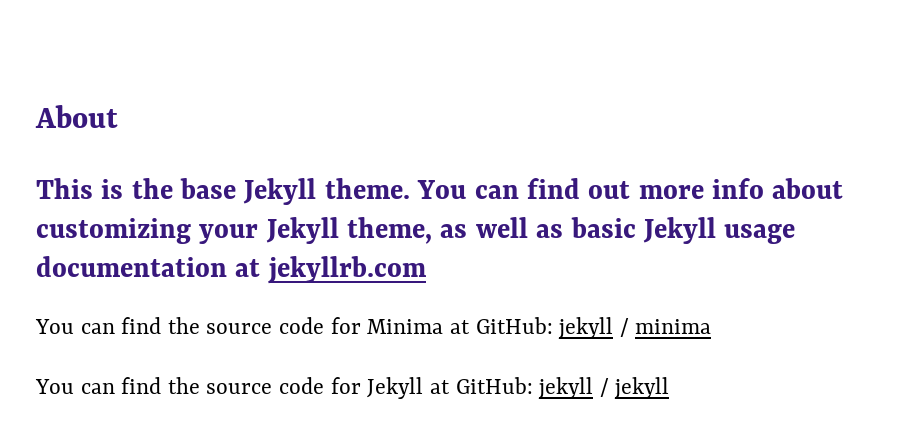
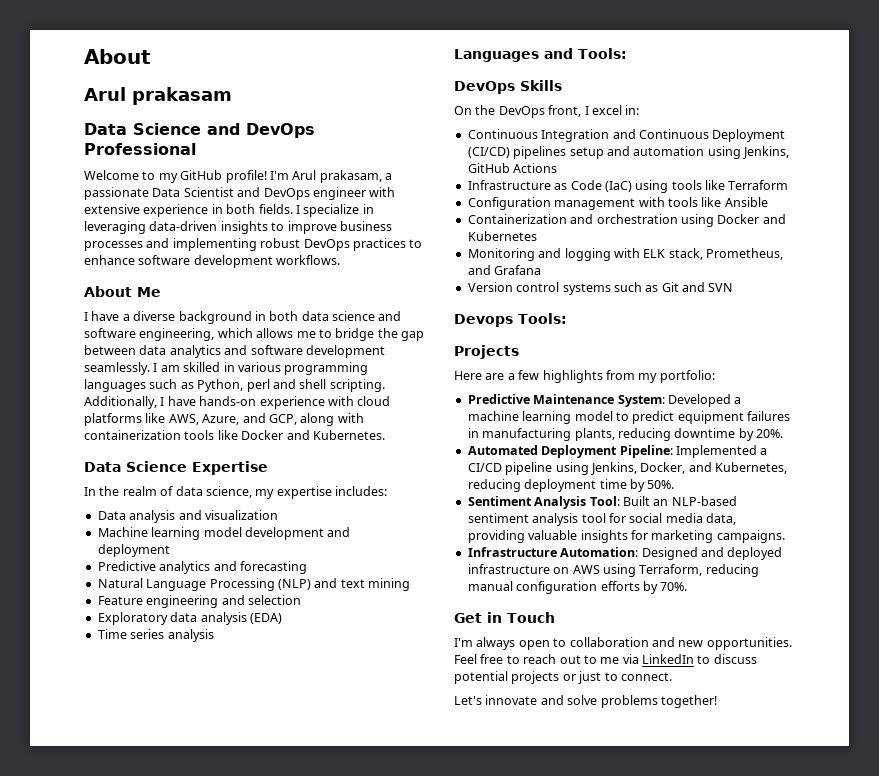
[36,178,844,205] [36,217,796,244] [36,256,426,284] [35,317,712,339] [35,377,670,399] This is the base Jekyll theme. You can find out more info about customizing your Jekyll theme, as well as basic Jekyll usage documentation at jekyllrb.com // You can find the source code for Minima at GitHub: jekyll / minima // You can find the source code for Jekyll at GitHub: jekyll / jekyll -> [84,87,232,105] [84,123,315,138] [84,143,196,155] [84,170,392,183] [84,187,396,200] [84,204,374,217] [84,221,392,234] [84,238,423,251] [84,255,341,268] [84,286,161,297] [84,311,402,324] [84,328,424,341] [84,345,385,358] [84,362,369,375] [84,379,385,392] [84,396,391,409] [84,413,364,426] [84,430,385,440] [84,461,268,475] [84,486,387,499] [97,510,278,523] [97,527,351,540] [97,544,170,557] [97,561,307,574] [97,578,410,591] [97,595,301,608] [97,612,282,625] [97,629,214,642] [454,48,627,62] [454,80,562,94] [454,105,640,118] [467,129,786,142] [467,146,789,159] [467,163,558,173] [467,180,789,193] [467,197,768,210] [467,214,786,227] [467,231,537,241] [467,248,783,261] [467,265,542,275] [467,282,734,295] [454,313,567,327] [454,345,519,359] [454,370,715,383] [467,394,742,407] [467,411,790,424] [467,428,783,441] [467,445,768,458] [467,462,787,475] [467,479,675,492] [467,496,737,509] [467,513,736,526] [467,530,785,543] [467,547,783,560] [467,564,759,577] [467,581,688,594] [454,612,555,623] [454,637,792,650] [454,654,757,664] [454,671,672,684] [454,695,717,708] Arul prakasam // Data Science and DevOps Professional // Welcome to my GitHub profile! I'm Arul prakasam, a passionate Data Scientist and DevOps engineer with extensive experience in both fields. I specialize in leveraging data-driven insights to improve business processes and implementing robust DevOps practices to enhance software development workflows. // About Me // I have a diverse background in both data science and software engineering, which allows me to bridge the gap between data analytics and software development seamlessly. I am skilled in various programming languages such as Python, perl and shell scripting. Additionally, I have hands-on experience with cloud platforms like AWS, Azure, and GCP, along with containerization tools like Docker and Kubernetes. // Data Science Expertise // In the realm of data science, my expertise includes: // Data analysis and visualization // Machine learning model development and deployment // Predictive analytics and forecasting // Natural Language Processing (NLP) and text mining // Feature engineering and selection // Exploratory data analysis (EDA) // Time series analysis // Languages and Tools: // DevOps Skills // On the DevOps front, I excel in: // Continuous Integration and Continuous Deployment (CI/CD) pipelines setup and automation using Jenkins, GitHub Actions // Infrastructure as Code (IaC) using tools like Terraform // Configuration management with tools like Ansible // Containerization and orchestration using Docker and Kubernetes // Monitoring and logging with ELK stack, Prometheus, and Grafana // Version control systems such as Git and SVN // Devops Tools: // Projects // Here are a few highlights from my portfolio: // Predictive Maintenance System: Developed a machine learning model to predict equipment failures in manufacturing plants, reducing downtime by 20%. // Automated Deployment Pipeline: Implemented a CI/CD pipeline using Jenkins, Docker, and Kubernetes, reducing deployment time by 50%. // Sentiment Analysis Tool: Built an NLP-based sentiment analysis tool for social media data, providing valuable insights for marketing campaigns. // Infrastructure Automation: Designed and deployed infrastructure on AWS using Terraform, reducing manual configuration efforts by 70%. // Get in Touch // I'm always open to collaboration and new opportunities. Feel free to reach out to me via LinkedIn to discuss potential projects or just to connect. // Let's innovate and solve problems together!

